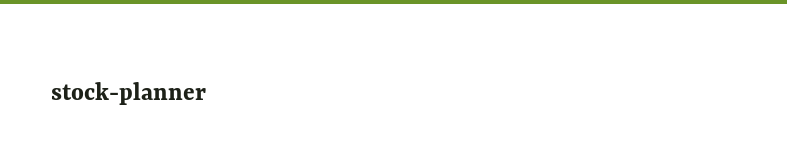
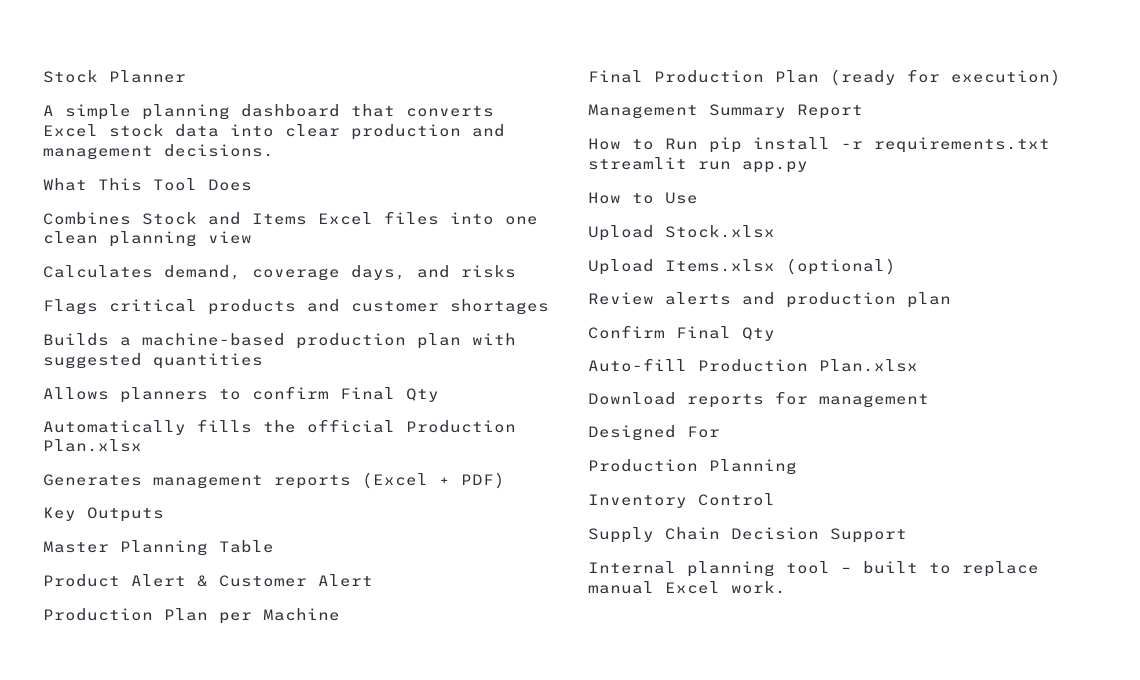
[51,82,206,105] stock-planner -> [43,70,186,83] [43,104,494,120] [43,124,505,140] [43,144,274,160] [43,178,252,191] [43,211,538,225] [43,231,252,247] [43,265,516,281] [43,299,549,315] [43,333,516,349] [43,353,263,369] [43,386,439,403] [43,419,516,435] [43,439,142,452] [43,472,505,489] [43,507,164,522] [43,540,274,556] [43,574,373,587] [43,608,340,624] [588,69,1061,86] [588,104,863,119] [588,137,1050,153] [588,157,808,173] [588,192,698,204] [588,225,775,241] [588,258,896,275] [588,292,951,308] [588,325,775,341] [588,358,918,372] [588,391,929,408] [588,425,720,441] [588,459,797,475] [588,493,775,508] [588,527,907,543] [588,561,1039,577] [588,581,786,594] Stock Planner // A simple planning dashboard that converts Excel stock data into clear production and management decisions. // What This Tool Does // Combines Stock and Items Excel files into one clean planning view // Calculates demand, coverage days, and risks // Flags critical products and customer shortages // Builds a machine-based production plan with suggested quantities // Allows planners to confirm Final Qty // Automatically fills the official Production Plan.xlsx // Generates management reports (Excel + PDF) // Key Outputs // Master Planning Table // Product Alert & Customer Alert // Production Plan per Machine // Final Production Plan (ready for execution) // Management Summary Report // How to Run pip install -r requirements.txt streamlit run app.py // How to Use // Upload Stock.xlsx // Upload Items.xlsx (optional) // Review alerts and production plan // Confirm Final Qty // Auto-fill Production Plan.xlsx // Download reports for management // Designed For // Production Planning // Inventory Control // Supply Chain Decision Support // Internal planning tool – built to replace manual Excel work.

